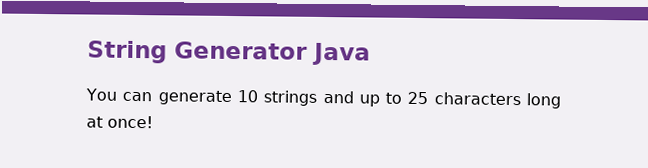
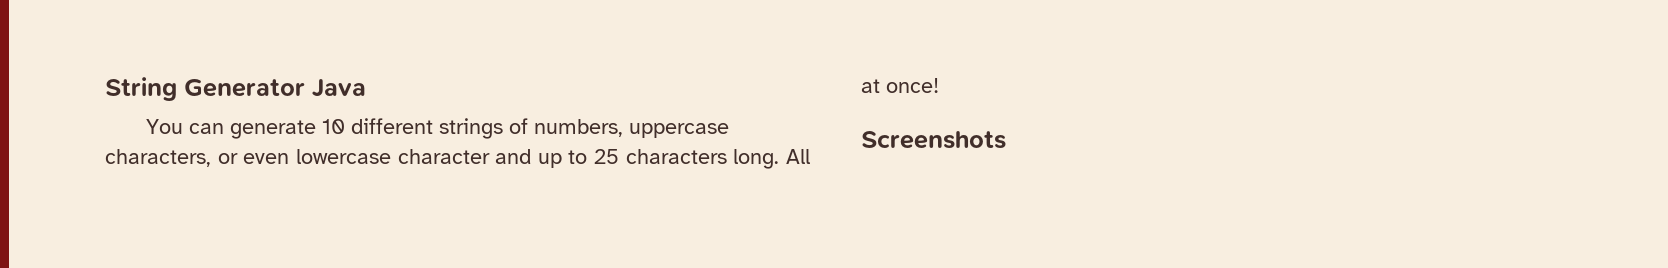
[263,90,318,106] strings -> [351,118,730,139] [105,149,490,167] different strings of numbers, uppercase characters, or even lowercase character
[526,93,561,109] long -> [733,149,810,169] long. All
(153, 122) none -> [861,131,1006,149] // Screenshots

